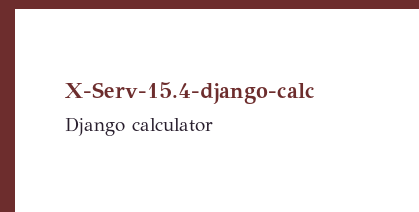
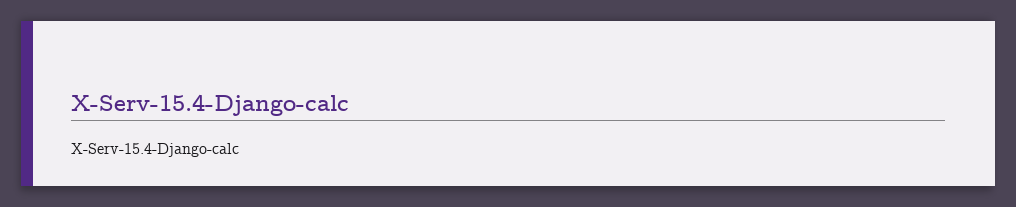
[65,82,315,104] [65,117,213,136] X-Serv-15.4-django-calc // Django calculator -> [71,94,349,116] [71,143,239,157] X-Serv-15.4-Django-calc // X-Serv-15.4-Django-calc

